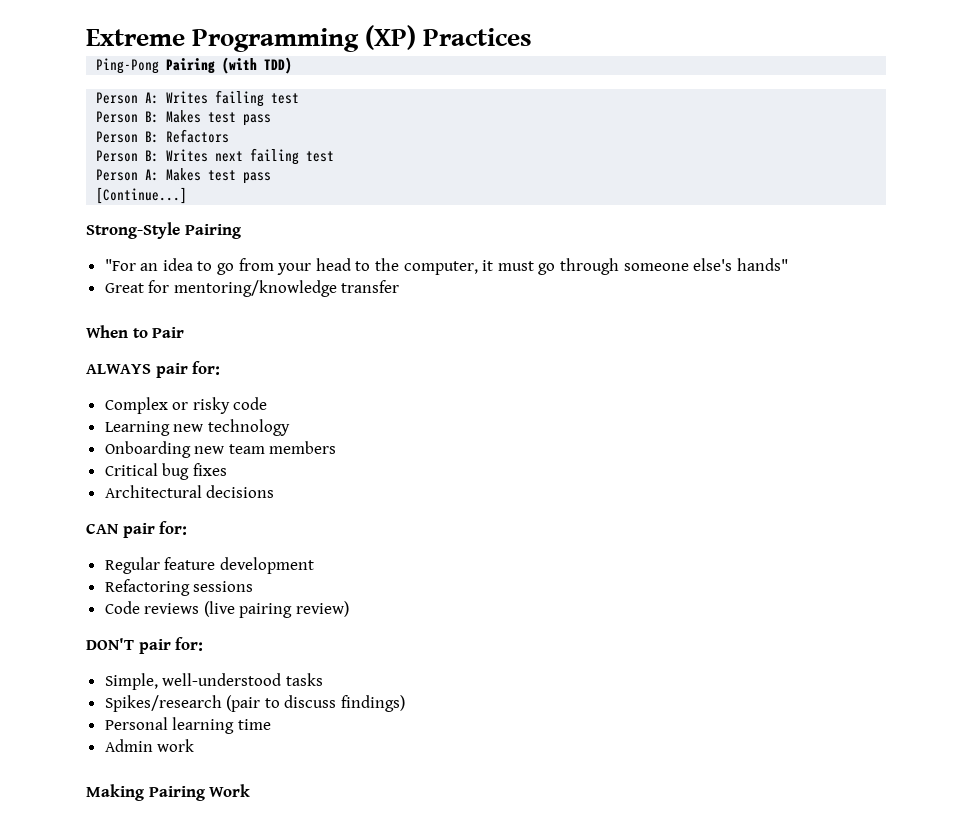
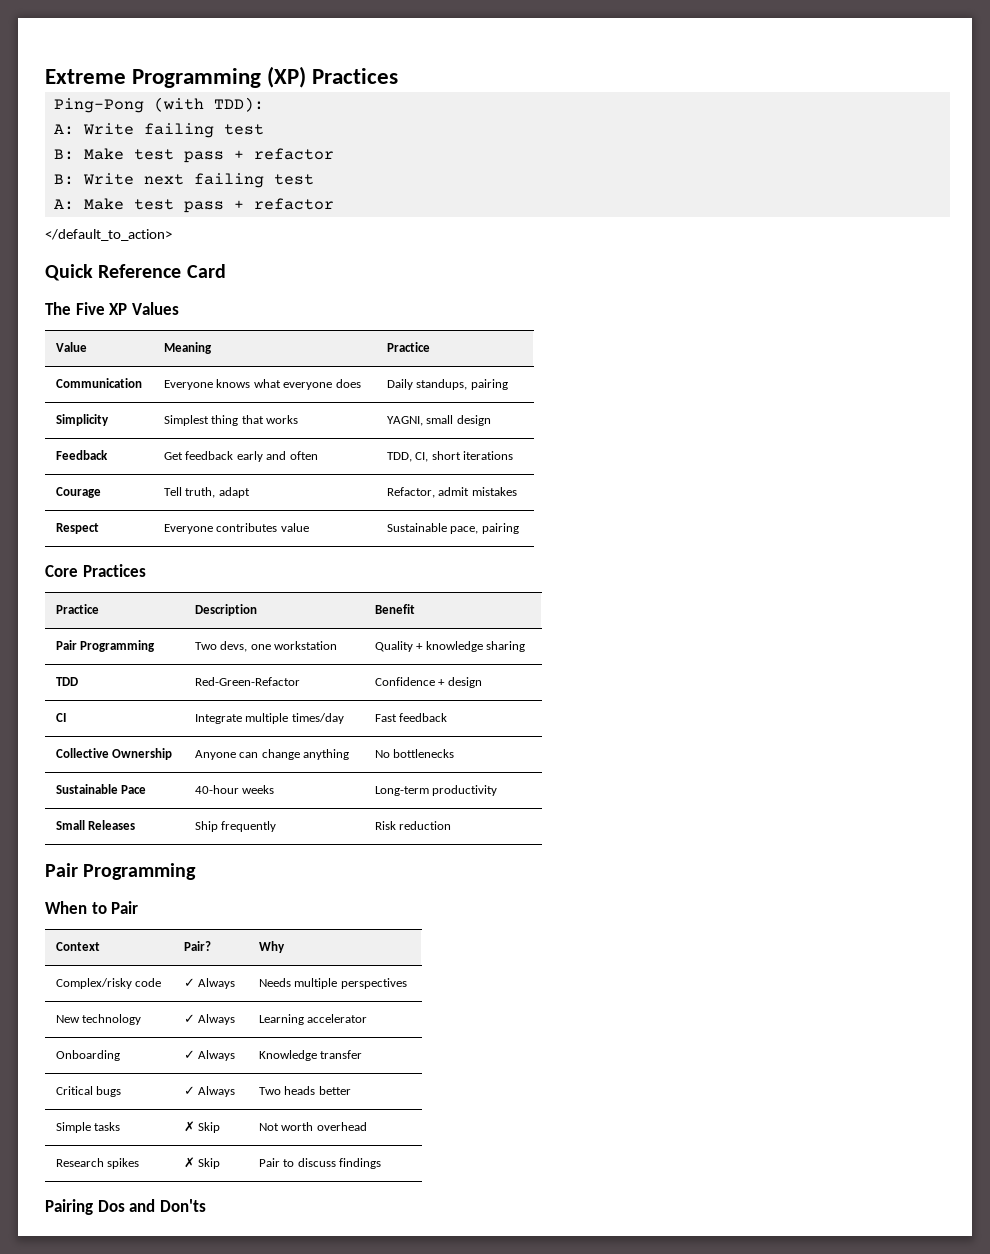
[166,57,293,74] [96,90,300,107] [96,110,272,126] [96,129,230,143] [96,149,209,162] Pairing (with TDD) // Person A: Writes failing test // Person B: Makes test pass // Person B: Refactors // Person B: Writes -> [153,97,264,112] [53,123,264,138] [53,148,334,163] [53,173,134,185] (with TDD): // A: Write failing test // B: Make test pass + refactor // B: Write
[96,168,272,184] [96,187,188,204] [86,222,241,239] [104,258,788,275] [104,280,400,297] [86,325,185,338] [86,361,221,378] [104,397,268,414] [104,419,290,436] [104,441,337,458] [104,463,227,480] [104,485,275,498] [86,521,188,538] [104,557,314,574] [104,579,254,596] [104,601,350,618] [86,637,204,654] [104,673,323,690] [104,695,406,712] [104,717,271,734] [104,739,195,752] [86,784,251,801] Person A: Makes test pass // [Continue...] // Strong-Style Pairing // "For an idea to go from your head to the computer, it must go through someone else's hands" // Great for mentoring/knowledge transfer // When to Pair // ALWAYS pair for: // Complex or risky code // Learning new technology // Onboarding new team members // Critical bug fixes // Architectural decisions // CAN pair for: // Regular feature development // Refactoring sessions // Code reviews (live pairing review) // DON'T pair for: // Simple, well-understood tasks // Spikes/research (pair to discuss findings) // Personal learning time // Admin work // Making Pairing Work -> [53,198,334,213] [45,229,172,241] [45,264,226,281] [45,302,179,315] [55,342,87,352] [163,342,212,354] [386,342,430,352] [55,378,142,388] [163,379,361,390] [386,379,508,390] [55,414,109,426] [163,415,299,426] [386,415,491,426] [55,450,108,460] [163,451,318,462] [386,451,514,462] [55,487,101,498] [163,487,250,498] [386,487,517,498] [55,523,99,534] [163,523,309,534] [386,523,519,534] [45,564,146,577] [55,604,99,614] [194,604,257,616] [374,604,415,614] [55,640,156,652] [194,641,338,652] [374,641,526,652] [55,677,78,686] [194,677,300,686] [374,677,482,688] [55,713,66,722] [194,713,344,724] [374,713,448,722] [55,748,173,760] [194,749,350,760] [374,749,455,758] [55,784,147,794] [194,785,275,794] [374,785,498,796] [55,820,136,830] [194,821,277,832] [374,821,452,830] [45,863,197,880] [45,901,139,914] [55,942,100,951] [183,941,211,951] [258,941,285,953] [55,978,162,989] [183,978,236,989] [258,978,407,989] [55,1014,142,1025] [183,1014,236,1025] [258,1014,368,1025] [55,1050,120,1061] [183,1050,236,1061] [258,1050,363,1061] [55,1086,122,1097] [183,1086,236,1097] [258,1086,351,1095] [55,1122,121,1133] [183,1121,221,1133] [258,1122,367,1131] [55,1158,140,1169] [183,1157,221,1169] [258,1158,382,1169] [45,1199,206,1215] A: Make test pass + refactor // </default_to_action> // Quick Reference Card // The Five XP Values // Value | Meaning | Practice // Communication | Everyone knows what everyone does | Daily standups, pairing // Simplicity | Simplest thing that works | YAGNI, small design // Feedback | Get feedback early and often | TDD, CI, short iterations // Courage | Tell truth, adapt | Refactor, admit mistakes // Respect | Everyone contributes value | Sustainable pace, pairing // Core Practices // Practice | Description | Benefit // Pair Programming | Two devs, one workstation | Quality + knowledge sharing // TDD | Red-Green-Refactor | Confidence + design // CI | Integrate multiple times/day | Fast feedback // Collective Ownership | Anyone can change anything | No bottlenecks // Sustainable Pace | 40-hour weeks | Long-term productivity // Small Releases | Ship frequently | Risk reduction // Pair Programming // When to Pair // Context | Pair? | Why // Complex/risky code | ✓ Always | Needs multiple perspectives // New technology | ✓ Always | Learning accelerator // Onboarding | ✓ Always | Knowledge transfer // Critical bugs | ✓ Always | Two heads better // Simple tasks | ✗ Skip | Not worth overhead // Research spikes | ✗ Skip | Pair to discuss findings // Pairing Dos and Don'ts

